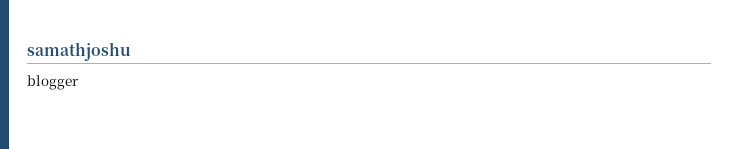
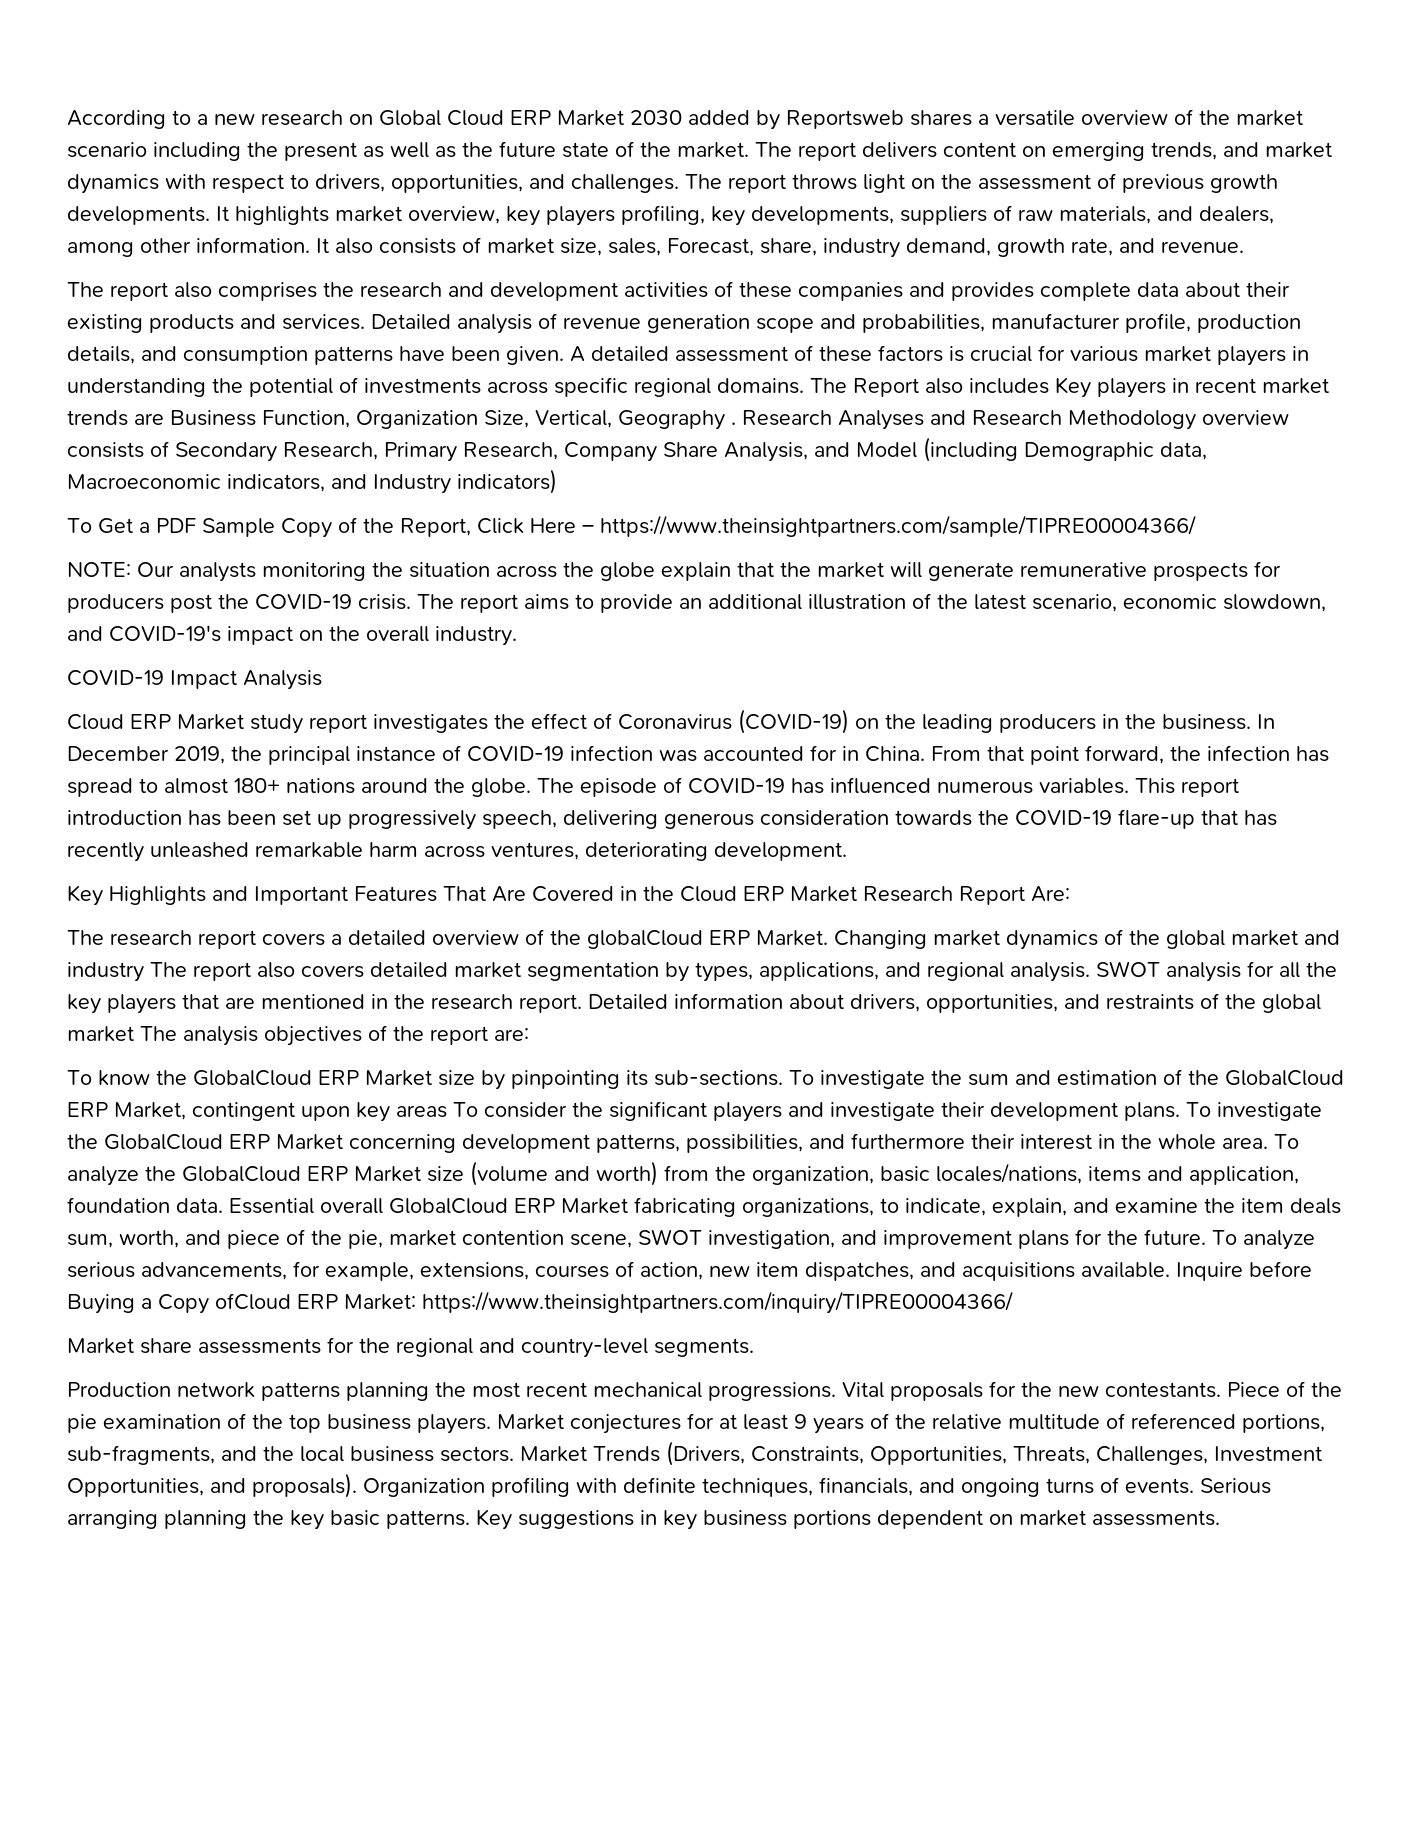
[27,42,131,61] [27,75,79,90] samathjoshu // blogger -> [67,109,1303,130] [67,141,1332,161] [67,173,1278,194] [67,205,1274,226] [67,237,1244,258] [67,281,1290,301] [67,313,1301,334] [67,345,1309,366] [67,377,1329,398] [67,410,1289,430] [67,437,1207,462] [67,469,557,494] [67,515,1196,538] [67,561,1281,582] [67,593,1326,613] [67,625,517,646] [67,670,322,690] [67,709,1275,734] [67,745,1329,765] [67,777,1239,797] [67,809,1277,830] [67,842,847,862] [67,885,1070,906] [67,929,1340,950] [67,961,1337,982] [67,993,1321,1014] [67,1025,529,1046] [67,1069,1344,1090] [67,1101,1322,1122] [67,1133,1299,1153] [67,1161,1299,1186] [67,1197,1341,1217] [67,1229,1315,1250] [67,1261,1312,1281] [67,1291,1013,1314] [67,1337,754,1358] [67,1381,1342,1401] [67,1413,1325,1434] [67,1441,1322,1466] [67,1473,1271,1498] [67,1509,1220,1530] According to a new research on Global Cloud ERP Market 2030 added by Reportsweb shares a versatile overview of the market scenario including the present as well as the future state of the market. The report delivers content on emerging trends, and market dynamics with respect to drivers, opportunities, and challenges. The report throws light on the assessment of previous growth developments. It highlights market overview, key players profiling, key developments, suppliers of raw materials, and dealers, among other information. It also consists of market size, sales, Forecast, share, industry demand, growth rate, and revenue. // The report also comprises the research and development activities of these companies and provides complete data about their existing products and services. Detailed analysis of revenue generation scope and probabilities, manufacturer profile, production details, and consumption patterns have been given. A detailed assessment of these factors is crucial for various market players in understanding the potential of investments across specific regional domains. The Report also includes Key players in recent market trends are Business Function, Organization Size, Vertical, Geography . Research Analyses and Research Methodology overview consists of Secondary Research, Primary Research, Company Share Analysis, and Model (including Demographic data, Macroeconomic indicators, and Industry indicators) // To Get a PDF Sample Copy of the Report, Click Here – https://www.theinsightpartners.com/sample/TIPRE00004366/ // NOTE: Our analysts monitoring the situation across the globe explain that the market will generate remunerative prospects for producers post the COVID-19 crisis. The report aims to provide an additional illustration of the latest scenario, economic slowdown, and COVID-19's impact on the overall industry. // COVID-19 Impact Analysis // Cloud ERP Market study report investigates the effect of Coronavirus (COVID-19) on the leading producers in the business. In December 2019, the principal instance of COVID-19 infection was accounted for in China. From that point forward, the infection has spread to almost 180+ nations around the globe. The episode of COVID-19 has influenced numerous variables. This report introduction has been set up progressively speech, delivering generous consideration towards the COVID-19 flare-up that has recently unleashed remarkable harm across ventures, deteriorating development. // Key Highlights and Important Features That Are Covered in the Cloud ERP Market Research Report Are: // The research report covers a detailed overview of the globalCloud ERP Market. Changing market dynamics of the global market and industry The report also covers detailed market segmentation by types, applications, and regional analysis. SWOT analysis for all the key players that are mentioned in the research report. Detailed information about drivers, opportunities, and restraints of the global market The analysis objectives of the report are: // To know the GlobalCloud ERP Market size by pinpointing its sub-sections. To investigate the sum and estimation of the GlobalCloud ERP Market, contingent upon key areas To consider the significant players and investigate their development plans. To investigate the GlobalCloud ERP Market concerning development patterns, possibilities, and furthermore their interest in the whole area. To analyze the GlobalCloud ERP Market size (volume and worth) from the organization, basic locales/nations, items and application, foundation data. Essential overall GlobalCloud ERP Market fabricating organizations, to indicate, explain, and examine the item deals sum, worth, and piece of the pie, market contention scene, SWOT investigation, and improvement plans for the future. To analyze serious advancements, for example, extensions, courses of action, new item dispatches, and acquisitions available. Inquire before Buying a Copy ofCloud ERP Market: https://www.theinsightpartners.com/inquiry/TIPRE00004366/ // Market share assessments for the regional and country-level segments. // Production network patterns planning the most recent mechanical progressions. Vital proposals for the new contestants. Piece of the pie examination of the top business players. Market conjectures for at least 9 years of the relative multitude of referenced portions, sub-fragments, and the local business sectors. Market Trends (Drivers, Constraints, Opportunities, Threats, Challenges, Investment Opportunities, and proposals). Organization profiling with definite techniques, financials, and ongoing turns of events. Serious arranging planning the key basic patterns. Key suggestions in key business portions dependent on market assessments.

